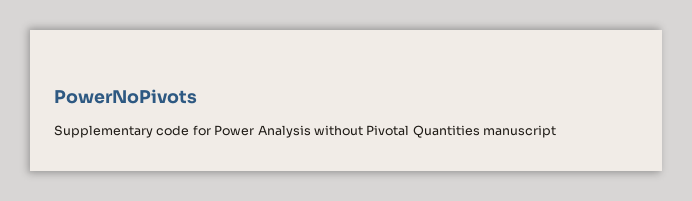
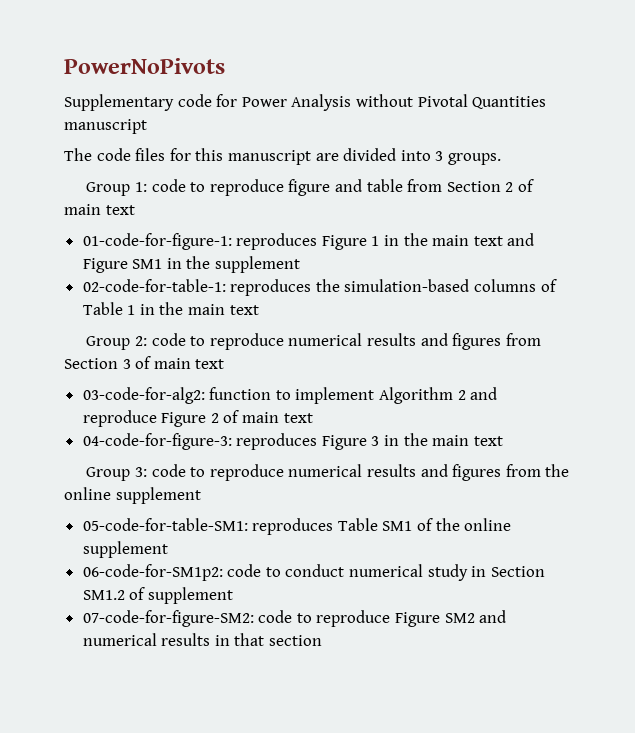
(556, 131) none -> [64,148,501,165] [86,179,534,196] [64,204,135,215] [82,233,535,250] [82,256,301,273] [82,279,557,296] [82,302,259,315] [86,333,541,350] [64,356,225,369] [82,387,498,404] [82,410,313,427] [82,433,503,450] [86,464,570,481] [64,487,201,504] [82,518,512,535] [82,541,168,558] [82,564,545,581] [82,587,233,604] [82,610,507,627] [82,633,323,646] // The code files for this manuscript are divided into 3 groups. // Group 1: code to reproduce figure and table from Section 2 of main text // 01-code-for-figure-1: reproduces Figure 1 in the main text and Figure SM1 in the supplement // 02-code-for-table-1: reproduces the simulation-based columns of Table 1 in the main text // Group 2: code to reproduce numerical results and figures from Section 3 of main text // 03-code-for-alg2: function to implement Algorithm 2 and reproduce Figure 2 of main text // 04-code-for-figure-3: reproduces Figure 3 in the main text // Group 3: code to reproduce numerical results and figures from the online supplement // 05-code-for-table-SM1: reproduces Table SM1 of the online supplement // 06-code-for-SM1p2: code to conduct numerical study in Section SM1.2 of supplement // 07-code-for-figure-SM2: code to reproduce Figure SM2 and numerical results in that section

